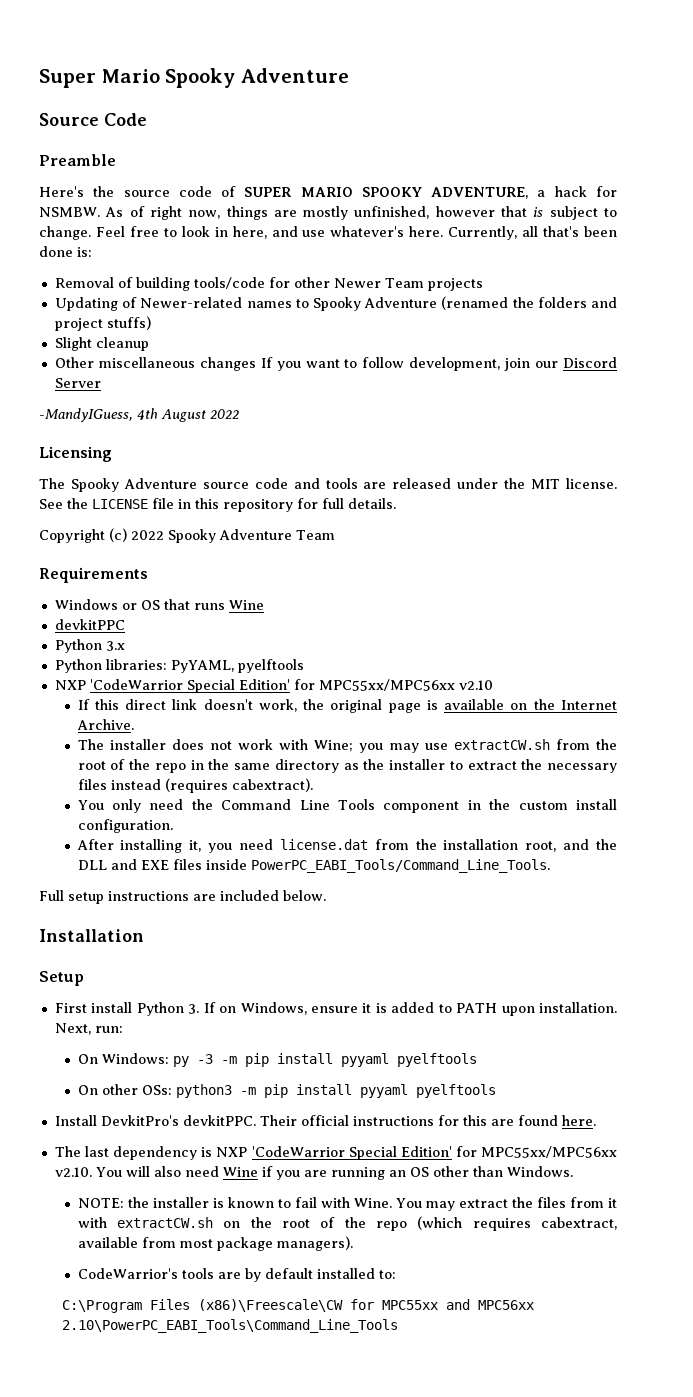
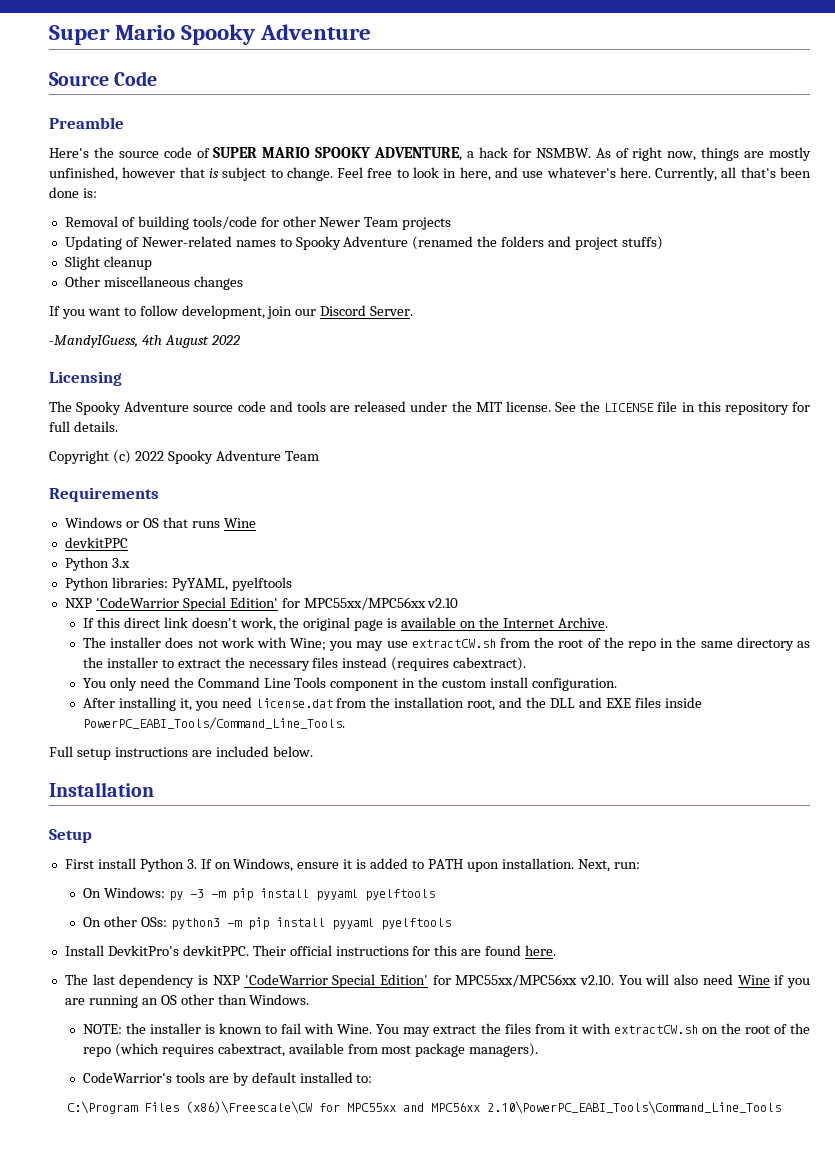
(256, 364) none -> (243, 283) //
[54,378,101,388] Server -> [370,306,414,316] Server.

